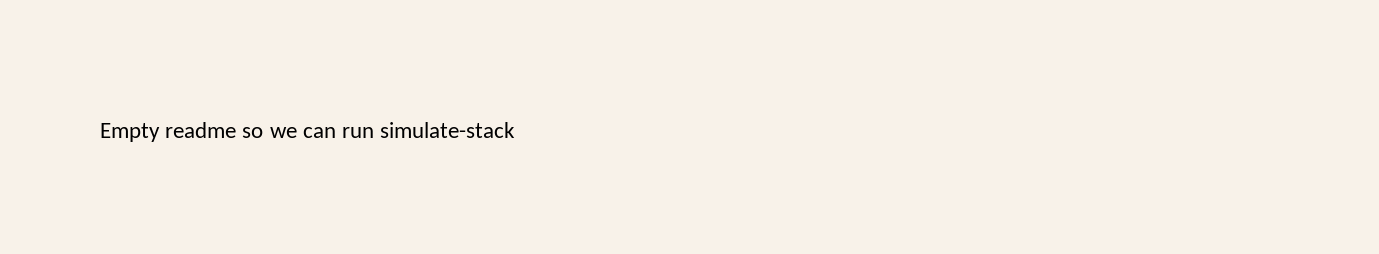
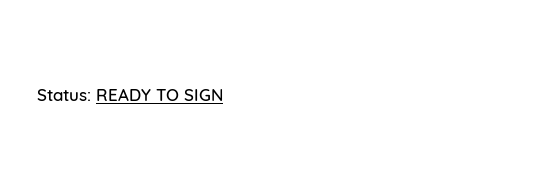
[100,122,516,142] Empty readme so we can run simulate-stack -> [37,88,223,101] Status: READY TO SIGN

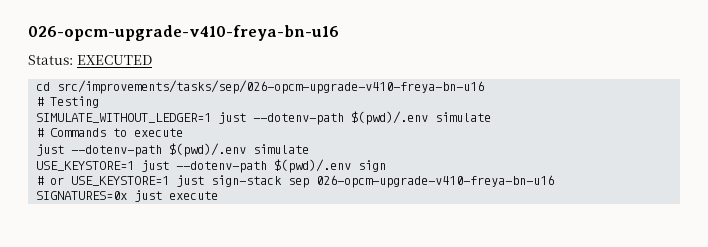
[37,88,223,101] Status: READY TO SIGN -> [28,25,339,41] [28,55,152,65] [36,80,485,94] [36,96,100,108] [36,111,492,125] [36,128,184,137] [36,143,310,157] [36,159,387,173] [36,175,555,188] [36,190,219,202] 026-opcm-upgrade-v410-freya-bn-u16 // Status: EXECUTED // cd src/improvements/tasks/sep/026-opcm-upgrade-v410-freya-bn-u16 // # Testing // SIMULATE_WITHOUT_LEDGER=1 just --dotenv-path $(pwd)/.env simulate // # Commands to execute // just --dotenv-path $(pwd)/.env simulate // USE_KEYSTORE=1 just --dotenv-path $(pwd)/.env sign // # or USE_KEYSTORE=1 just sign-stack sep 026-opcm-upgrade-v410-freya-bn-u16 // SIGNATURES=0x just execute

